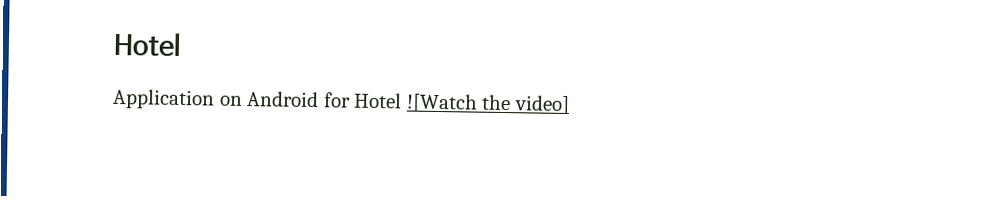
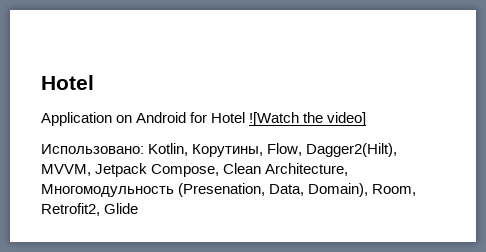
(570, 105) none -> [41,143,398,157] [41,163,349,177] [41,183,417,197] [41,203,139,216] // Использовано: Kotlin, Корутины, Flow, Dagger2(Hilt), MVVM, Jetpack Compose, Clean Architecture, Многомодульность (Presenation, Data, Domain), Room, Retrofit2, Glide

